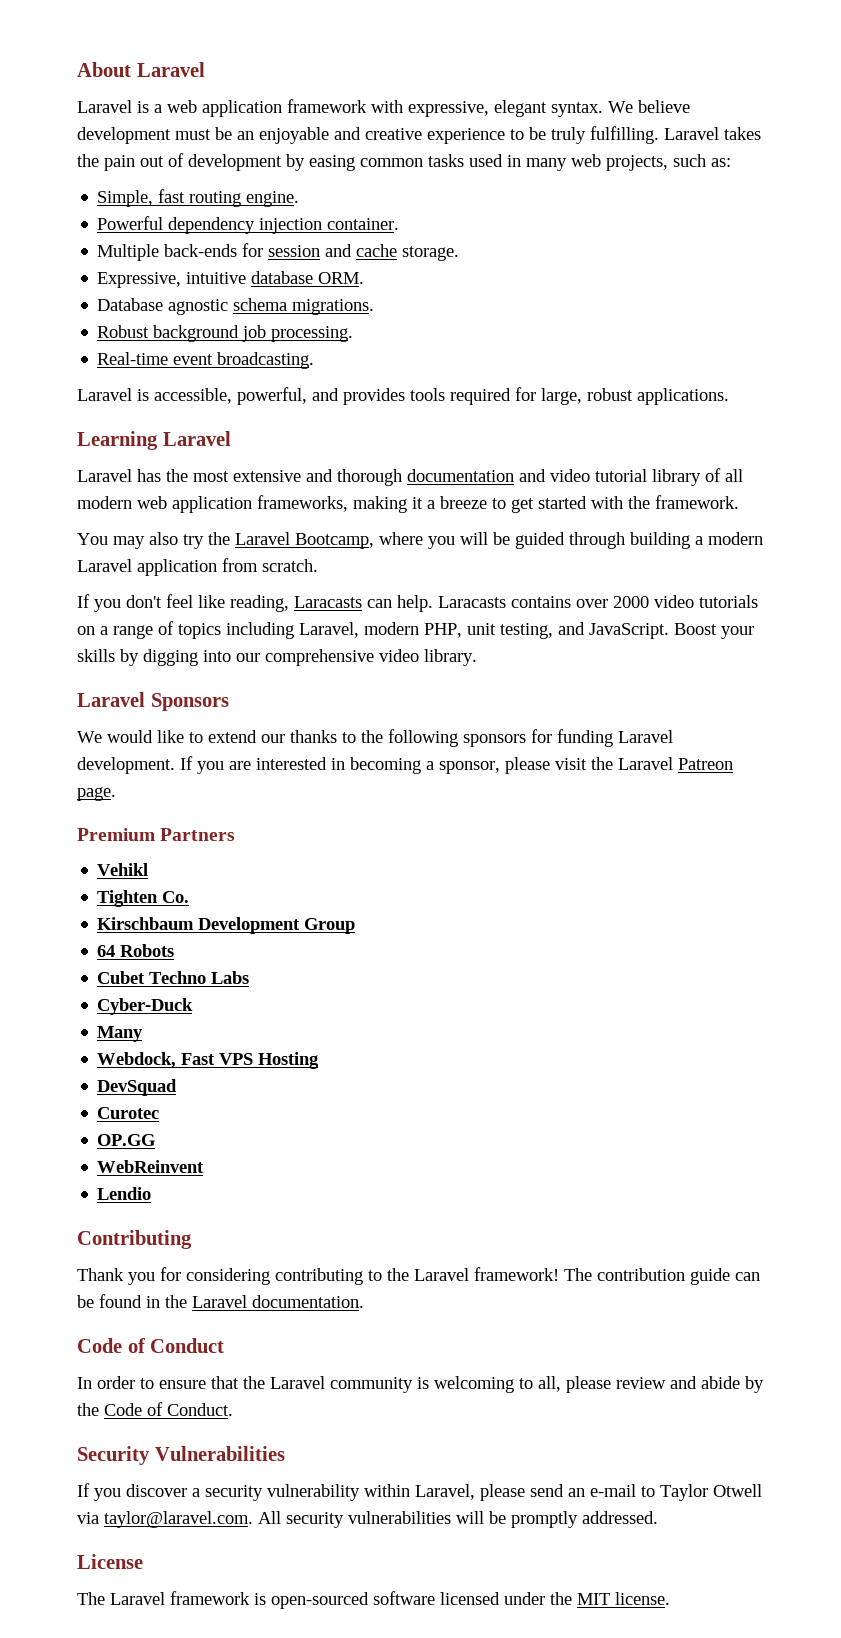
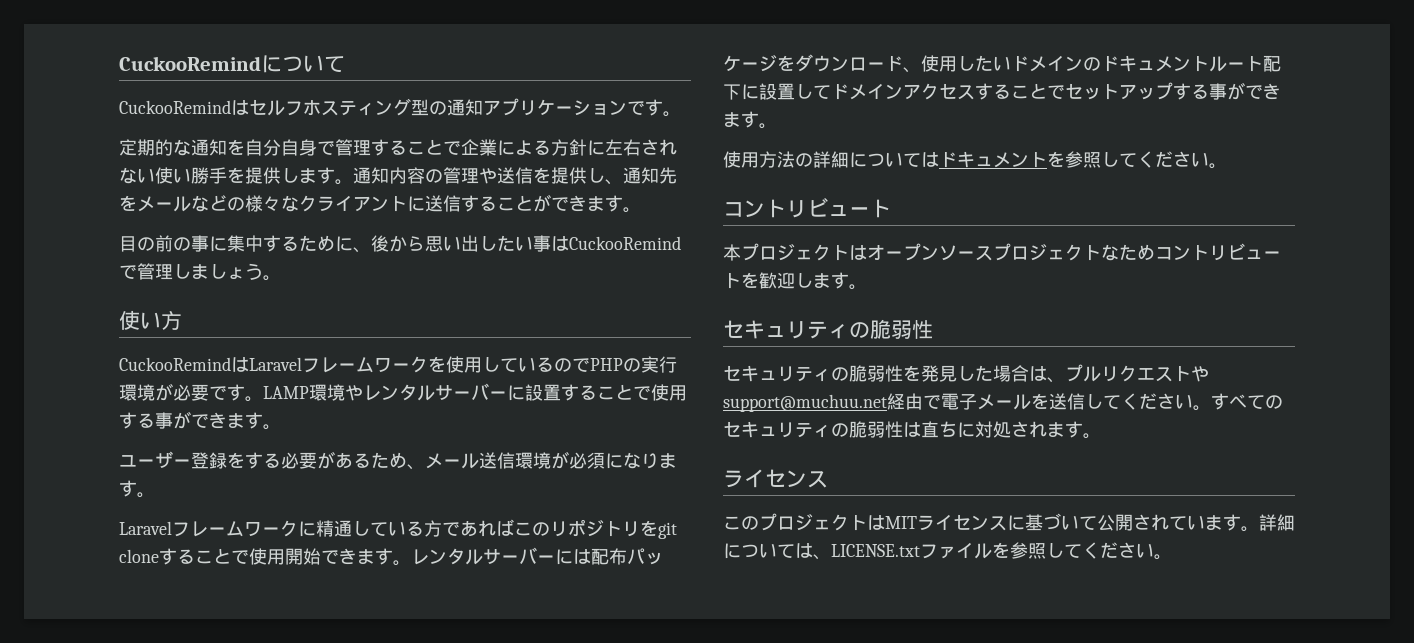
[77,62,205,77] [77,99,690,117] [77,126,761,144] [77,153,731,171] [97,189,300,207] [97,216,400,234] [97,243,460,261] [97,271,365,288] [97,298,375,315] [97,325,354,342] [97,352,315,369] [77,387,729,405] [77,431,231,450] [77,468,743,486] [77,495,739,513] [77,532,763,549] [77,558,318,576] [77,594,758,612] [77,621,754,639] [77,649,477,666] [77,692,229,711] [77,729,673,747] [77,756,733,774] [77,787,116,801] [77,828,236,841] [97,863,149,876] [97,890,190,907] [97,917,356,934] [97,944,175,957] [97,971,250,984] [97,998,194,1015] [97,1026,144,1042] [97,1052,320,1069] [97,1079,178,1096] [97,1107,160,1119] [97,1134,156,1146] [97,1160,205,1173] [97,1187,152,1200] [77,1230,192,1249] [77,1267,760,1285] [77,1294,364,1308] [77,1338,225,1353] [77,1376,764,1393] [77,1402,233,1416] [77,1446,285,1465] [77,1483,762,1501] [77,1511,658,1528] [77,1554,143,1569] [77,1591,670,1609] About Laravel // Laravel is a web application framework with expressive, elegant syntax. We believe development must be an enjoyable and creative experience to be truly fulfilling. Laravel takes the pain out of development by easing common tasks used in many web projects, such as: // Simple, fast routing engine. // Powerful dependency injection container. // Multiple back-ends for session and cache storage. // Expressive, intuitive database ORM. // Database agnostic schema migrations. // Robust background job processing. // Real-time event broadcasting. // Laravel is accessible, powerful, and provides tools required for large, robust applications. // Learning Laravel // Laravel has the most extensive and thorough documentation and video tutorial library of all modern web application frameworks, making it a breeze to get started with the framework. // You may also try the Laravel Bootcamp, where you will be guided through building a modern Laravel application from scratch. // If you don't feel like reading, Laracasts can help. Laracasts contains over 2000 video tutorials on a range of topics including Laravel, modern PHP, unit testing, and JavaScript. Boost your skills by digging into our comprehensive video library. // Laravel Sponsors // We would like to extend our thanks to the following sponsors for funding Laravel development. If you are interested in becoming a sponsor, please visit the Laravel Patreon page. // Premium Partners // Vehikl // Tighten Co. // Kirschbaum Development Group // 64 Robots // Cubet Techno Labs // Cyber-Duck // Many // Webdock, Fast VPS Hosting // DevSquad // Curotec // OP.GG // WebReinvent // Lendio // Contributing // Thank you for considering contributing to the Laravel framework! The contribution guide can be found in the Laravel documentation. // Code of Conduct // In order to ensure that the Laravel community is welcoming to all, please review and abide by the Code of Conduct. // Security Vulnerabilities // If you discover a security vulnerability within Laravel, please send an e-mail to Taylor Otwell via taylor@laravel.com. All security vulnerabilities will be promptly addressed. // License // The Laravel framework is open-sourced software licensed under the MIT license. -> [119,55,345,73] [119,98,681,117] [119,139,677,156] [119,167,677,185] [119,194,641,213] [119,235,681,253] [119,263,281,281] [119,310,182,330] [119,356,677,373] [119,383,687,402] [119,411,281,430] [119,451,677,470] [119,480,155,498] [119,519,677,539] [119,547,663,566] [723,54,1281,73] [723,82,1281,100] [723,111,777,129] [723,151,1227,169] [723,198,891,218] [723,243,1281,261] [723,272,867,290] [723,319,933,339] [723,364,1209,383] [723,393,1283,412] [723,421,1101,439] [723,469,828,488] [723,513,1295,532] [723,542,1172,560] CuckooRemindについて // CuckooRemindはセルフホスティング型の通知アプリケーションです。 // 定期的な通知を自分自身で管理することで企業による方針に左右されない使い勝手を提供します。通知内容の管理や送信を提供し、通知先をメールなどの様々なクライアントに送信することができます。 // 目の前の事に集中するために、後から思い出したい事はCuckooRemindで管理しましょう。 // 使い方 // CuckooRemindはLaravelフレームワークを使用しているのでPHPの実行環境が必要です。LAMP環境やレンタルサーバーに設置することで使用する事ができます。 // ユーザー登録をする必要があるため、メール送信環境が必須になります。 // Laravelフレームワークに精通している方であればこのリポジトリをgit cloneすることで使用開始できます。レンタルサーバーには配布パッケージをダウンロード、使用したいドメインのドキュメントルート配下に設置してドメインアクセスすることでセットアップする事ができます。 // 使用方法の詳細についてはドキュメントを参照してください。 // コントリビュート // 本プロジェクトはオープンソースプロジェクトなためコントリビュートを歓迎します。 // セキュリティの脆弱性 // セキュリティの脆弱性を発見した場合は、プルリクエストやsupport@muchuu.net経由で電子メールを送信してください。すべてのセキュリティの脆弱性は直ちに対処されます。 // ライセンス // このプロジェクトはMITライセンスに基づいて公開されています。詳細については、LICENSE.txtファイルを参照してください。

